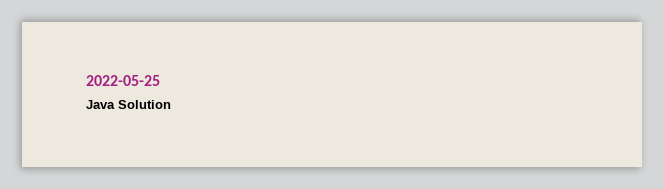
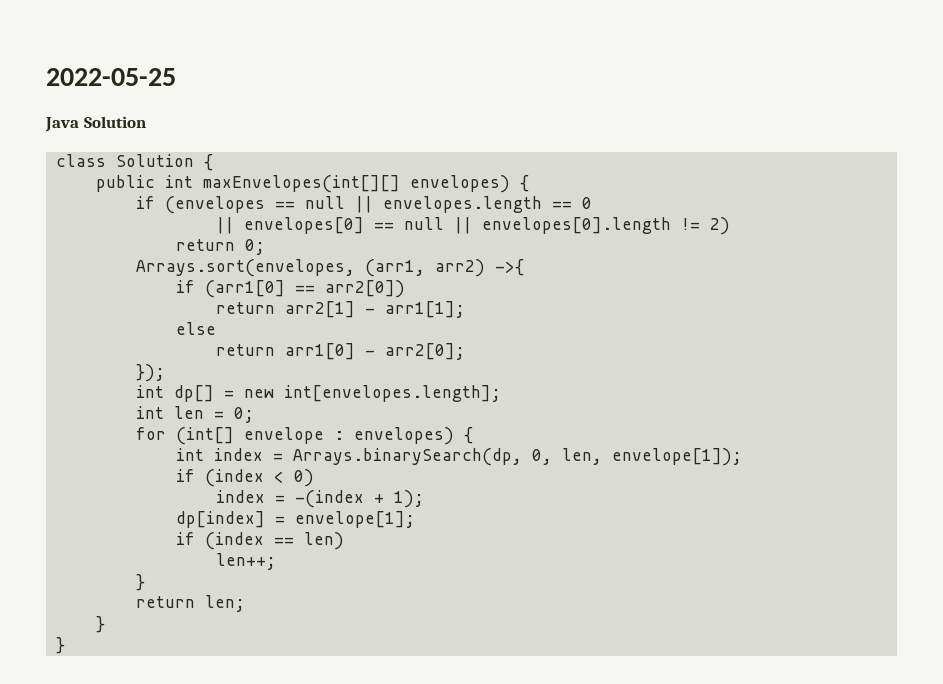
(171, 104) none -> [56,154,214,171] [96,175,530,193] [136,196,593,214] [216,217,731,235] [176,239,266,255] [136,259,525,277] [176,280,406,298] [216,301,466,318] [176,322,217,335] [216,343,466,360] [136,364,166,382] [136,385,502,402] [136,406,255,423] [136,427,474,445] [176,448,743,466] [176,469,315,487] [216,490,425,508] [176,511,416,528] [176,532,345,550] [216,553,277,570] [136,574,146,591] [136,595,246,612] [96,616,106,633] [56,637,66,654] // class Solution { // public int maxEnvelopes(int[][] envelopes) { // if (envelopes == null || envelopes.length == 0 // || envelopes[0] == null || envelopes[0].length != 2) // return 0; // Arrays.sort(envelopes, (arr1, arr2) ->{ // if (arr1[0] == arr2[0]) // return arr2[1] - arr1[1]; // else // return arr1[0] - arr2[0]; // }); // int dp[] = new int[envelopes.length]; // int len = 0; // for (int[] envelope : envelopes) { // int index = Arrays.binarySearch(dp, 0, len, envelope[1]); // if (index < 0) // index = -(index + 1); // dp[index] = envelope[1]; // if (index == len) // len++; // } // return len; // } // }

